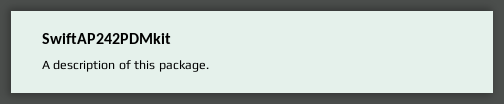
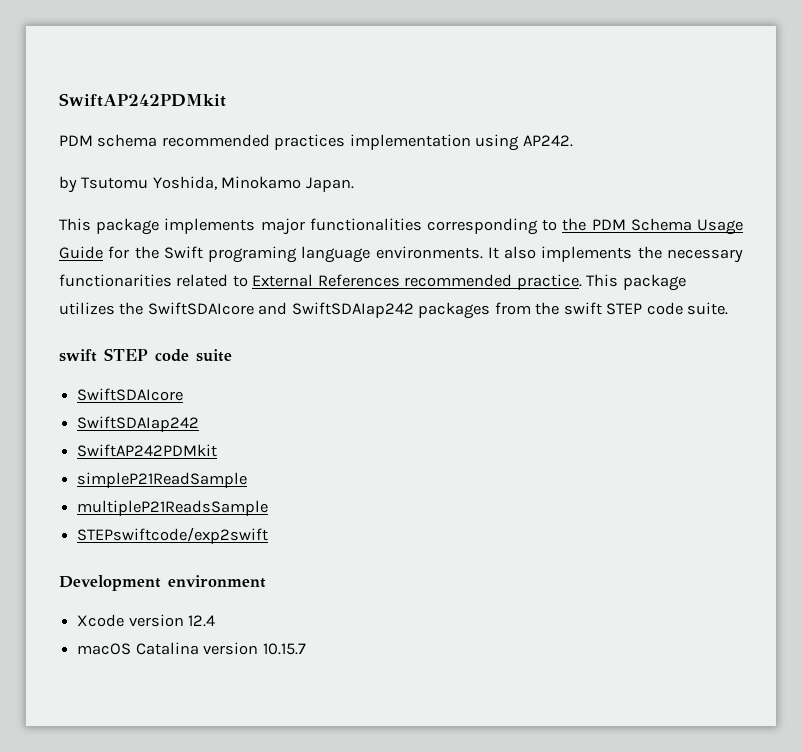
[42,33,171,44] [42,60,209,72] SwiftAP242PDMkit // A description of this package. -> [59,93,226,107] [59,134,573,151] [59,176,354,193] [59,218,744,235] [59,246,743,263] [59,274,686,291] [59,302,729,319] [59,348,232,362] [77,388,184,401] [77,416,200,432] [77,444,218,457] [77,472,248,488] [77,500,269,516] [77,527,269,544] [59,575,266,591] [77,614,216,627] [77,642,306,655] SwiftAP242PDMkit // PDM schema recommended practices implementation using AP242. // by Tsutomu Yoshida, Minokamo Japan. // This package implements major functionalities corresponding to the PDM Schema Usage Guide for the Swift programing language environments. It also implements the necessary functionarities related to External References recommended practice. This package utilizes the SwiftSDAIcore and SwiftSDAIap242 packages from the swift STEP code suite. // swift STEP code suite // SwiftSDAIcore // SwiftSDAIap242 // SwiftAP242PDMkit // simpleP21ReadSample // multipleP21ReadsSample // STEPswiftcode/exp2swift // Development environment // Xcode version 12.4 // macOS Catalina version 10.15.7

